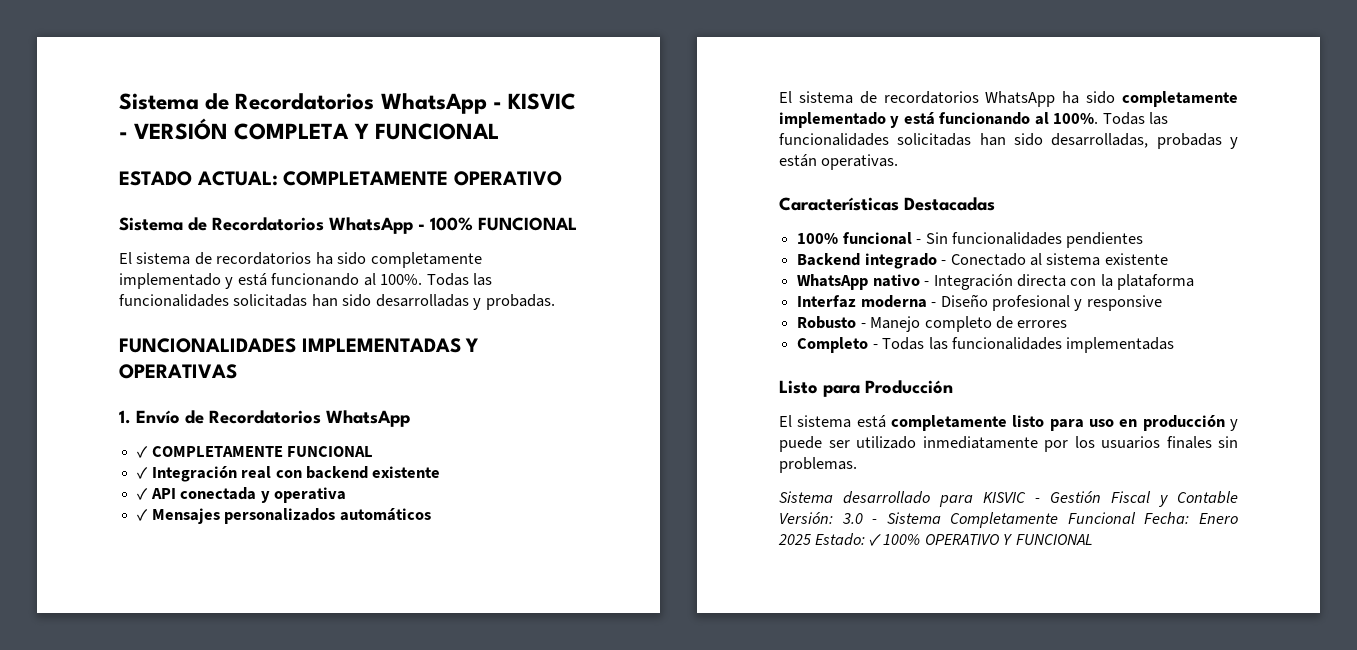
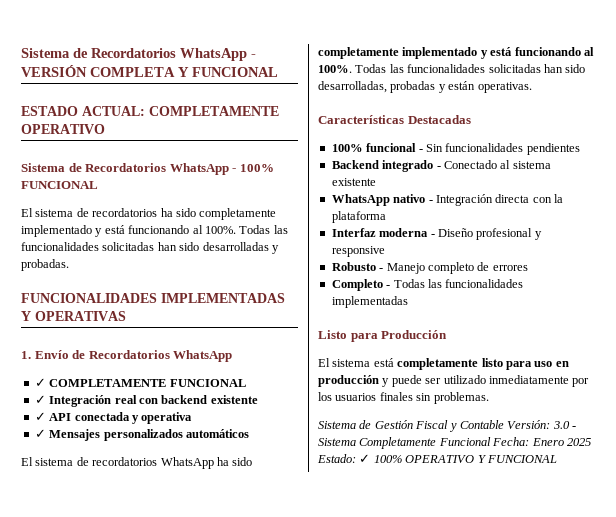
[119,93,577,114] [119,132,128,139] Sistema de Recordatorios WhatsApp - KISVIC - -> [21,48,256,61] Sistema de Recordatorios WhatsApp -
[843,491,1040,507] desarrollado para KISVIC - -> [359,420,372,429] de

